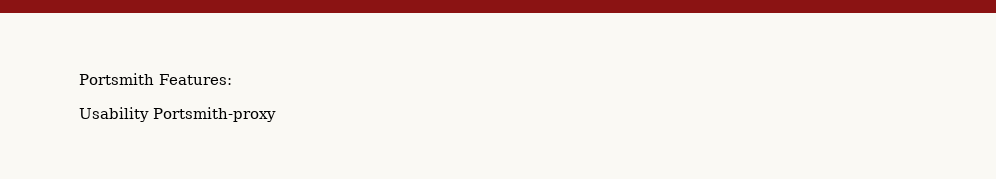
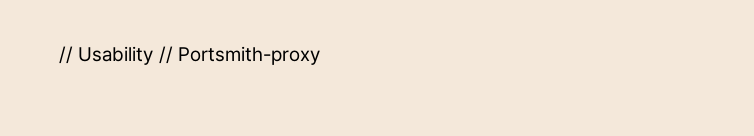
[79,73,232,85] [79,107,149,122] Portsmith Features: // Usability -> [59,46,173,65] // Usability //

